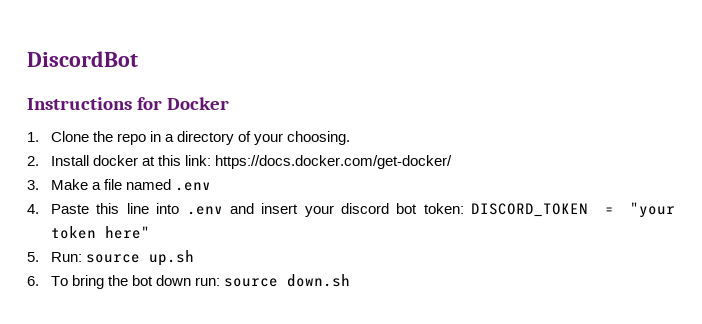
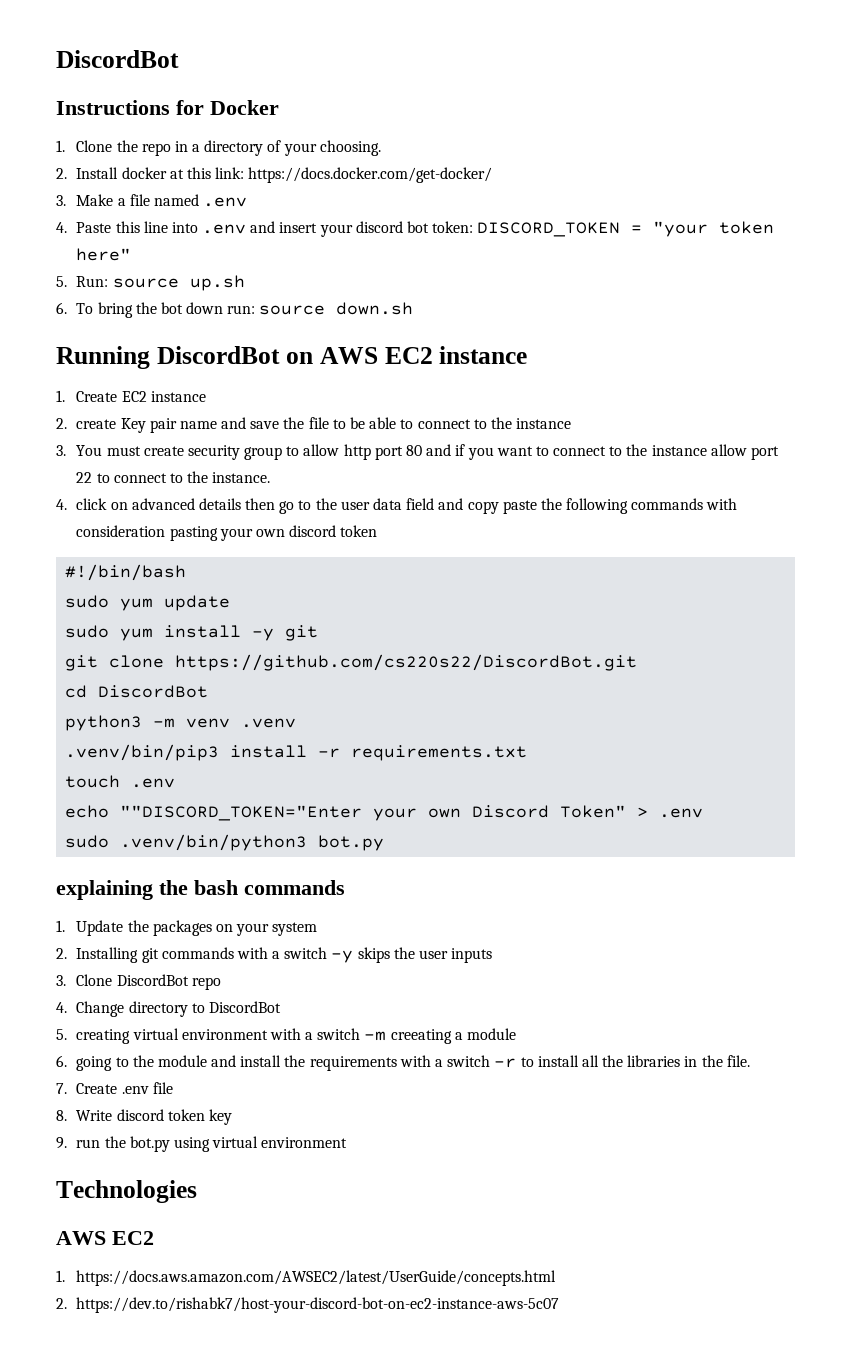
(351, 280) none -> [56,346,528,369] [56,390,206,402] [56,417,572,433] [56,444,780,460] [76,471,271,483] [56,498,738,514] [76,525,378,541] [65,564,187,581] [65,595,231,611] [65,625,319,641] [65,654,638,671] [65,685,209,698] [65,715,297,731] [65,744,528,761] [65,775,176,788] [65,805,704,821] [65,834,385,851] [56,880,345,900] [56,920,318,936] [56,947,493,963] [56,974,221,990] [56,1001,281,1017] [56,1028,516,1044] [56,1055,750,1071] [56,1082,173,1094] [56,1109,232,1125] [56,1136,348,1152] [56,1180,197,1203] [56,1231,154,1245] [56,1270,557,1286] [56,1297,560,1313] // Running DiscordBot on AWS EC2 instance // 1. Create EC2 instance // 2. create Key pair name and save the file to be able to connect to the instance // 3. You must create security group to allow http port 80 and if you want to connect to the instance allow port 22 to connect to the instance. // 4. click on advanced details then go to the user data field and copy paste the following commands with consideration pasting your own discord token // #!/bin/bash // sudo yum update // sudo yum install -y git // git clone https://github.com/cs220s22/DiscordBot.git // cd DiscordBot // python3 -m venv .venv // .venv/bin/pip3 install -r requirements.txt // touch .env // echo ""DISCORD_TOKEN="Enter your own Discord Token" > .env // sudo .venv/bin/python3 bot.py // explaining the bash commands // 1. Update the packages on your system // 2. Installing git commands with a switch -y skips the user inputs // 3. Clone DiscordBot repo // 4. Change directory to DiscordBot // 5. creating virtual environment with a switch -m creeating a module // 6. going to the module and install the requirements with a switch -r to install all the libraries in the file. // 7. Create .env file // 8. Write discord token key // 9. run the bot.py using virtual environment // Technologies // AWS EC2 // 1. https://docs.aws.amazon.com/AWSEC2/latest/UserGuide/concepts.html // 2. https://dev.to/rishabk7/host-your-discord-bot-on-ec2-instance-aws-5c07

